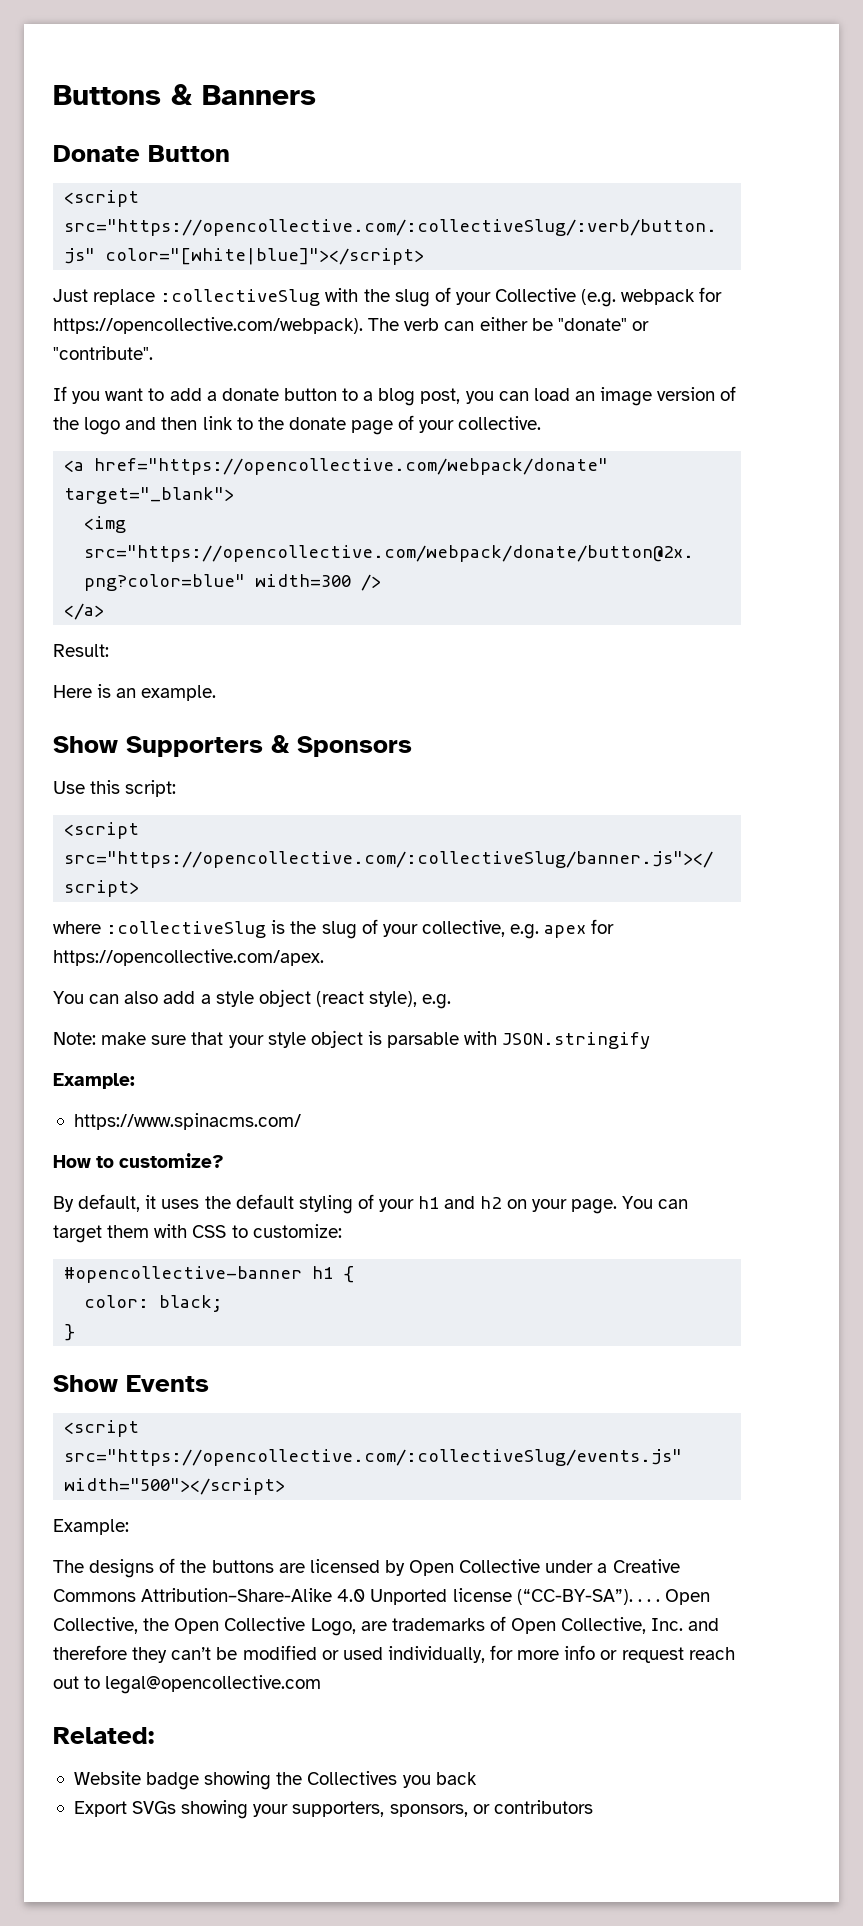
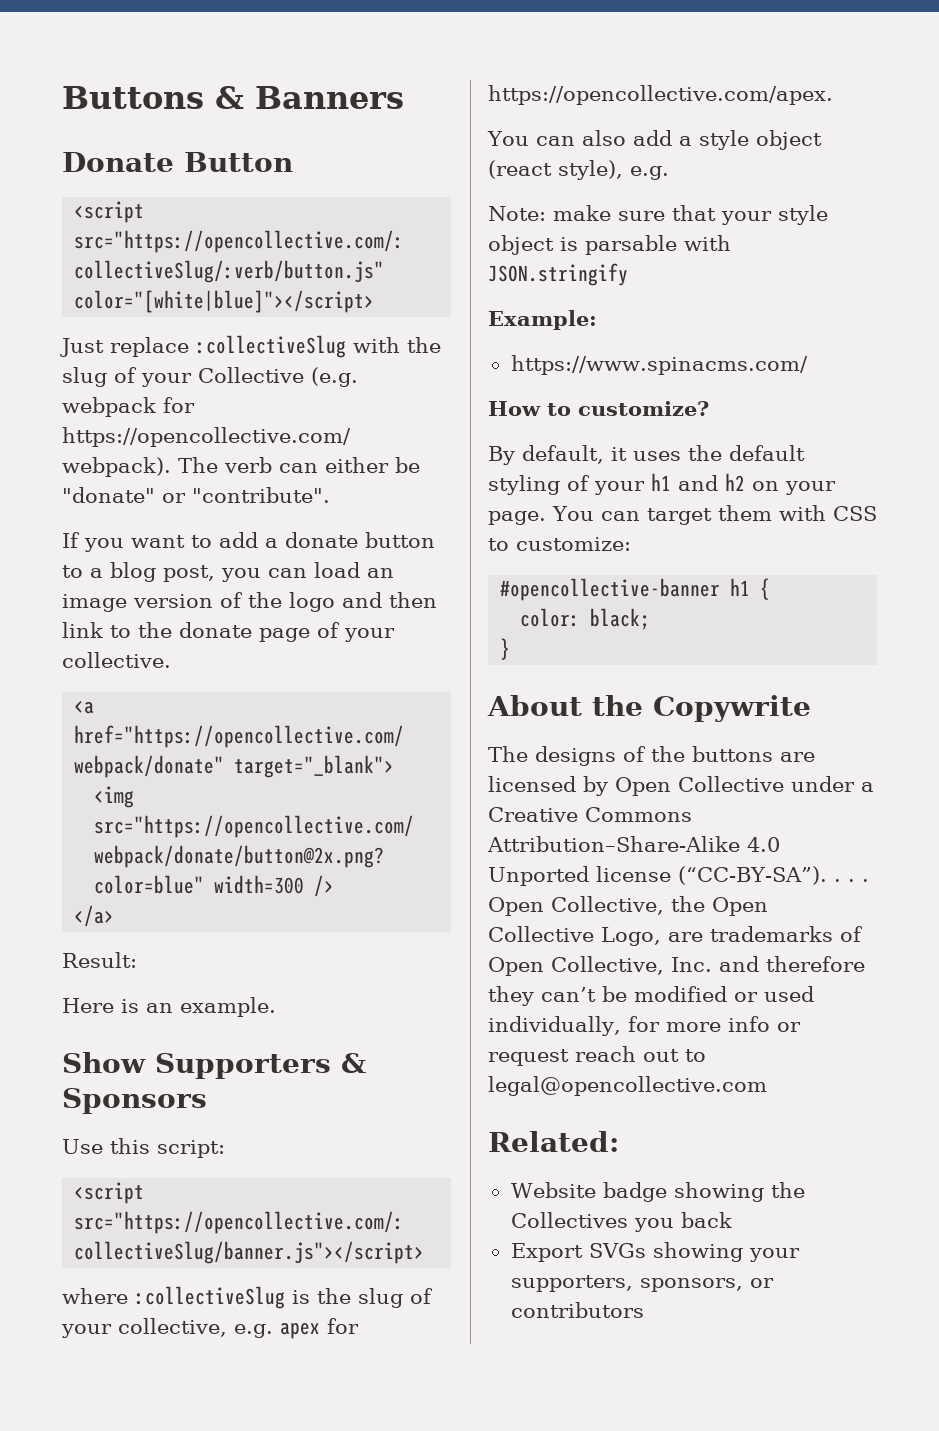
[53,1375,209,1392] [64,1420,140,1437] [64,1449,683,1466] [64,1478,286,1495] [53,1519,129,1535] Show Events // <script src="https://opencollective.com/:collectiveSlug/events.js" width="500"></script> // Example: -> [487,695,811,722] About the Copywrite

